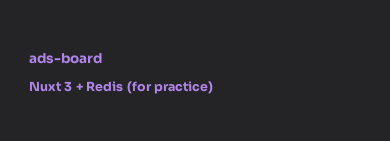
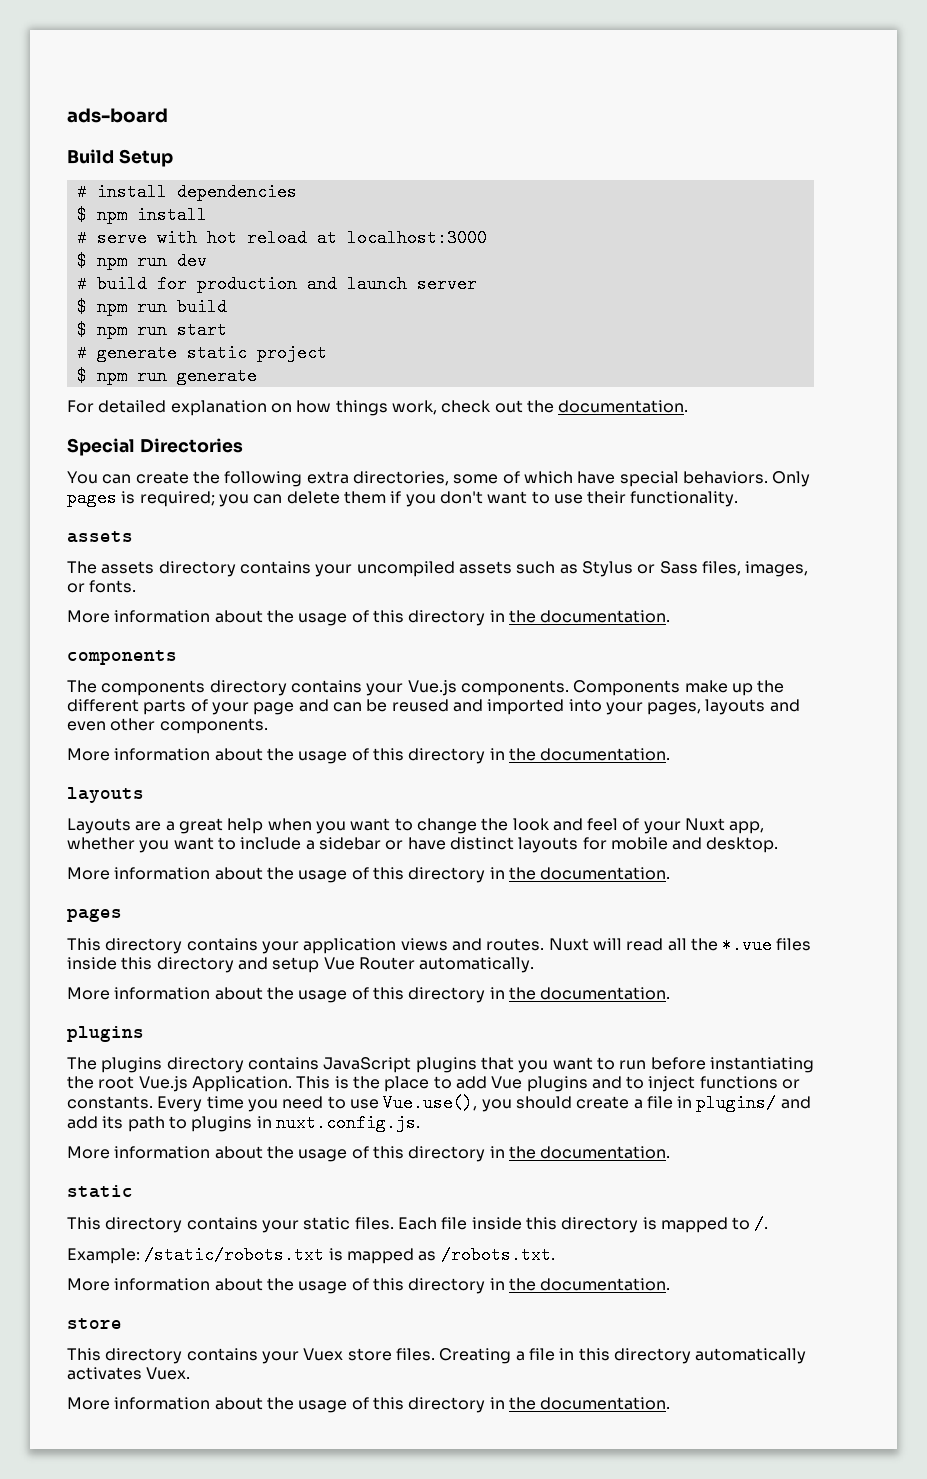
[29,81,213,94] Nuxt 3 + Redis (for practice) -> [67,149,173,167] [76,183,297,201] [76,206,207,224] [76,229,487,247] [76,252,207,270] [76,275,477,293] [76,298,227,316] [76,321,227,339] [76,344,327,362] [76,367,257,385] [67,400,689,416] [67,438,243,456] [67,471,811,487] [67,489,739,507] [67,531,133,543] [67,561,809,577] [67,580,137,593] [67,610,671,626] [67,650,177,665] [67,680,785,696] [67,699,800,715] [67,718,268,734] [67,748,671,764] [67,787,144,803] [67,818,765,834] [67,837,779,853] [67,867,671,883] [67,908,122,922] [67,936,812,954] [67,957,535,973] [67,987,671,1003] [67,1026,144,1042] [67,1057,814,1073] [67,1076,801,1092] [67,1094,811,1112] [67,1114,420,1132] [67,1146,671,1162] [67,1185,133,1198] [67,1215,769,1233] [67,1246,555,1264] [67,1278,671,1294] [67,1318,122,1329] [67,1348,807,1364] [67,1367,191,1380] [67,1397,671,1413] Build Setup // # install dependencies // $ npm install // # serve with hot reload at localhost:3000 // $ npm run dev // # build for production and launch server // $ npm run build // $ npm run start // # generate static project // $ npm run generate // For detailed explanation on how things work, check out the documentation. // Special Directories // You can create the following extra directories, some of which have special behaviors. Only pages is required; you can delete them if you don't want to use their functionality. // assets // The assets directory contains your uncompiled assets such as Stylus or Sass files, images, or fonts. // More information about the usage of this directory in the documentation. // components // The components directory contains your Vue.js components. Components make up the different parts of your page and can be reused and imported into your pages, layouts and even other components. // More information about the usage of this directory in the documentation. // layouts // Layouts are a great help when you want to change the look and feel of your Nuxt app, whether you want to include a sidebar or have distinct layouts for mobile and desktop. // More information about the usage of this directory in the documentation. // pages // This directory contains your application views and routes. Nuxt will read all the *.vue files inside this directory and setup Vue Router automatically. // More information about the usage of this directory in the documentation. // plugins // The plugins directory contains JavaScript plugins that you want to run before instantiating the root Vue.js Application. This is the place to add Vue plugins and to inject functions or constants. Every time you need to use Vue.use(), you should create a file in plugins/ and add its path to plugins in nuxt.config.js. // More information about the usage of this directory in the documentation. // static // This directory contains your static files. Each file inside this directory is mapped to /. // Example: /static/robots.txt is mapped as /robots.txt. // More information about the usage of this directory in the documentation. // store // This directory contains your Vuex store files. Creating a file in this directory automatically activates Vuex. // More information about the usage of this directory in the documentation.

